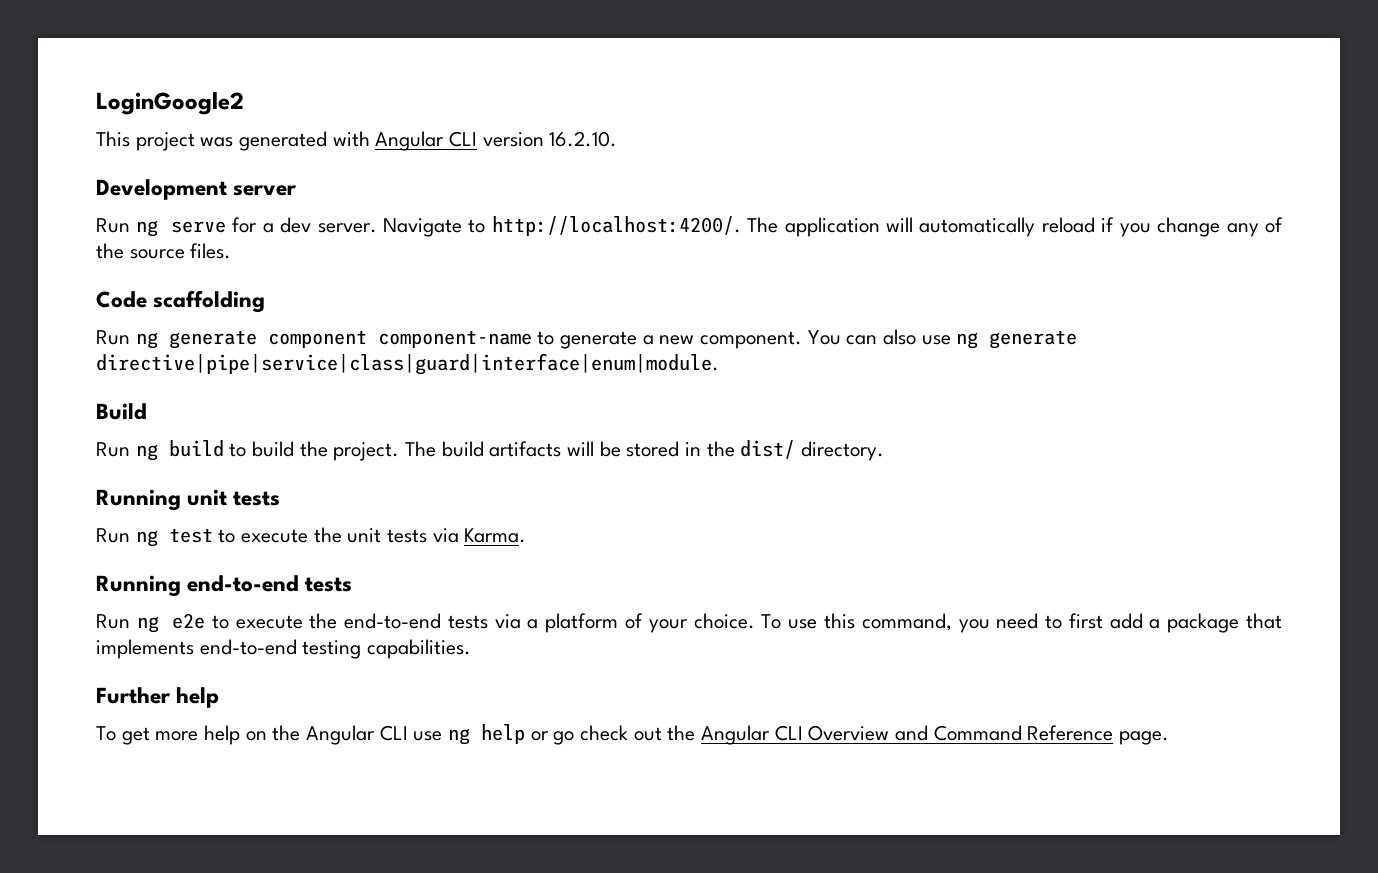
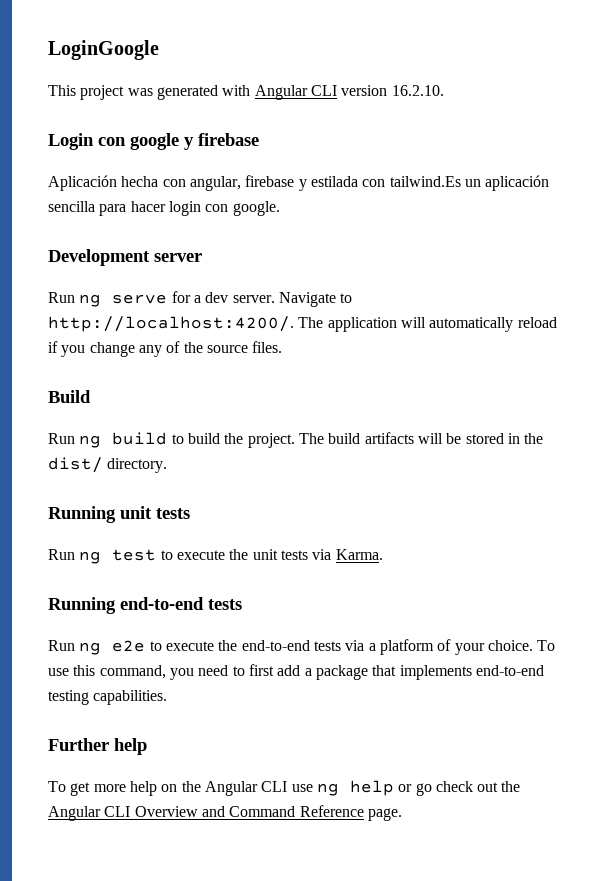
[96,92,244,115] LoginGoogle2 -> [48,40,159,60] LoginGoogle
(618, 139) none -> [48,133,259,150] [48,175,550,191] [48,201,280,216] // Login con google y firebase // Aplicación hecha con angular, firebase y estilada con tailwind.Es un aplicación sencilla para hacer login con google.
[96,290,266,313] [96,329,1078,349] [96,353,719,375] // Code scaffolding // Run ng generate component component-name to generate a new component. You can also use ng generate directive|pipe|service|class|guard|interface|enum|module. -> (283, 347) none

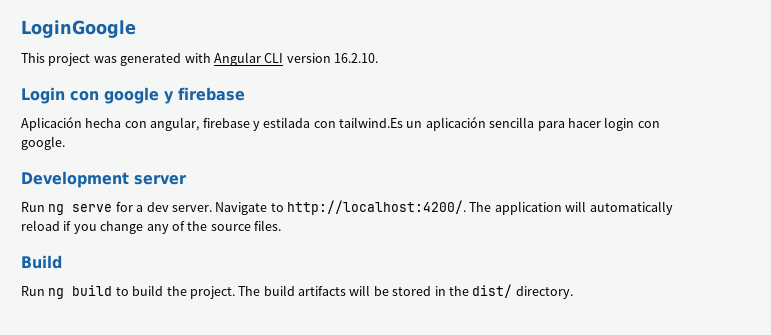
[48,506,190,523] [48,549,383,564] [48,597,242,614] [48,639,556,655] [48,664,544,680] [48,690,168,705] [48,738,147,755] [48,780,521,796] [48,805,402,821] // Running unit tests // Run ng test to execute the unit tests via Karma. // Running end-to-end tests // Run ng e2e to execute the end-to-end tests via a platform of your choice. To use this command, you need to first add a package that implements end-to-end testing capabilities. // Further help // To get more help on the Angular CLI use ng help or go check out the Angular CLI Overview and Command Reference page. -> (573, 292) none

